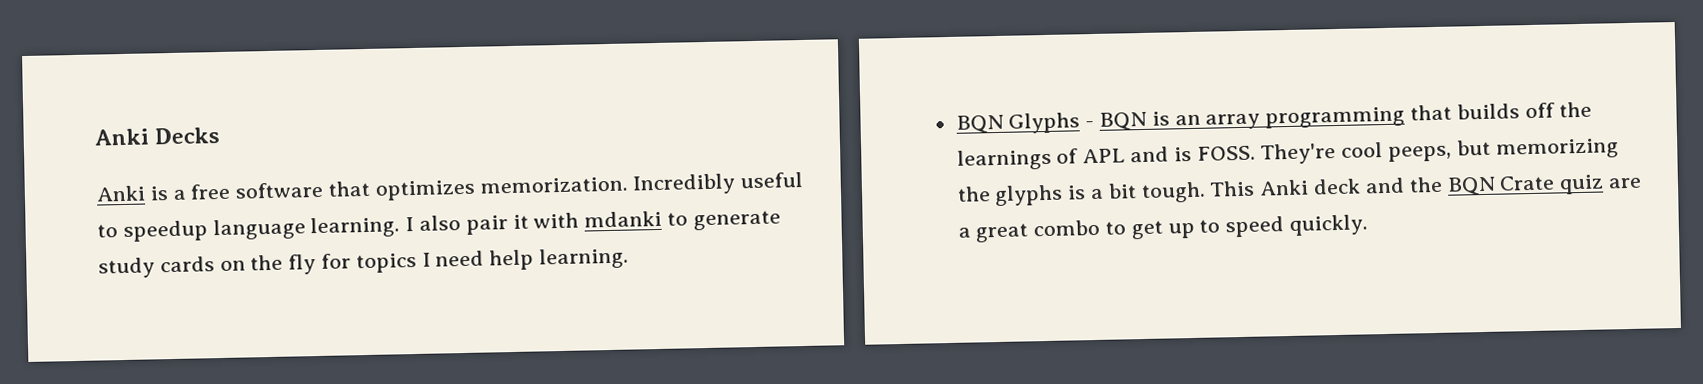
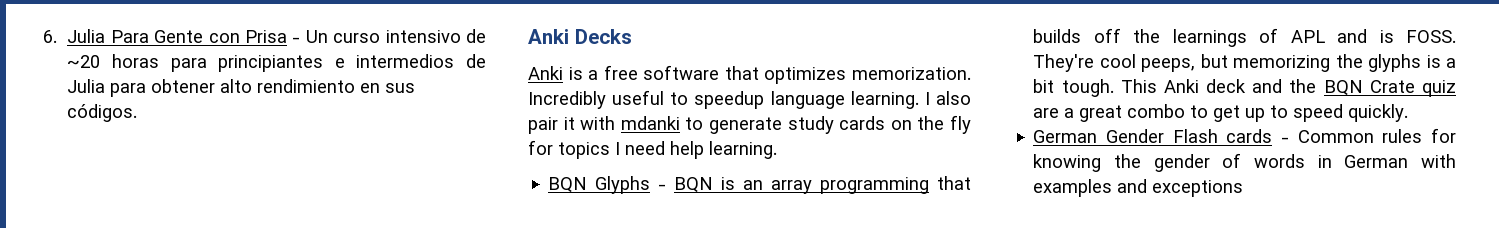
(94, 137) none -> [43,29,486,43] [67,54,486,72] [67,79,416,97] [67,104,138,122] 6. Julia Para Gente con Prisa - Un curso intensivo de ~20 horas para principiantes e intermedios de Julia para obtener alto rendimiento en sus códigos. //
(1369, 225) none -> [1033,128,1456,143] [1033,153,1456,172] [1033,179,1244,197] // German Gender Flash cards - Common rules for knowing the gender of words in German with examples and exceptions

